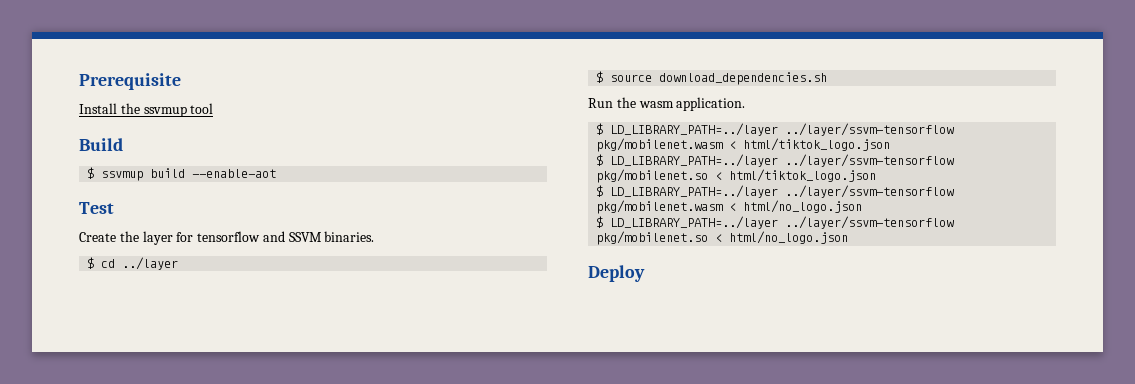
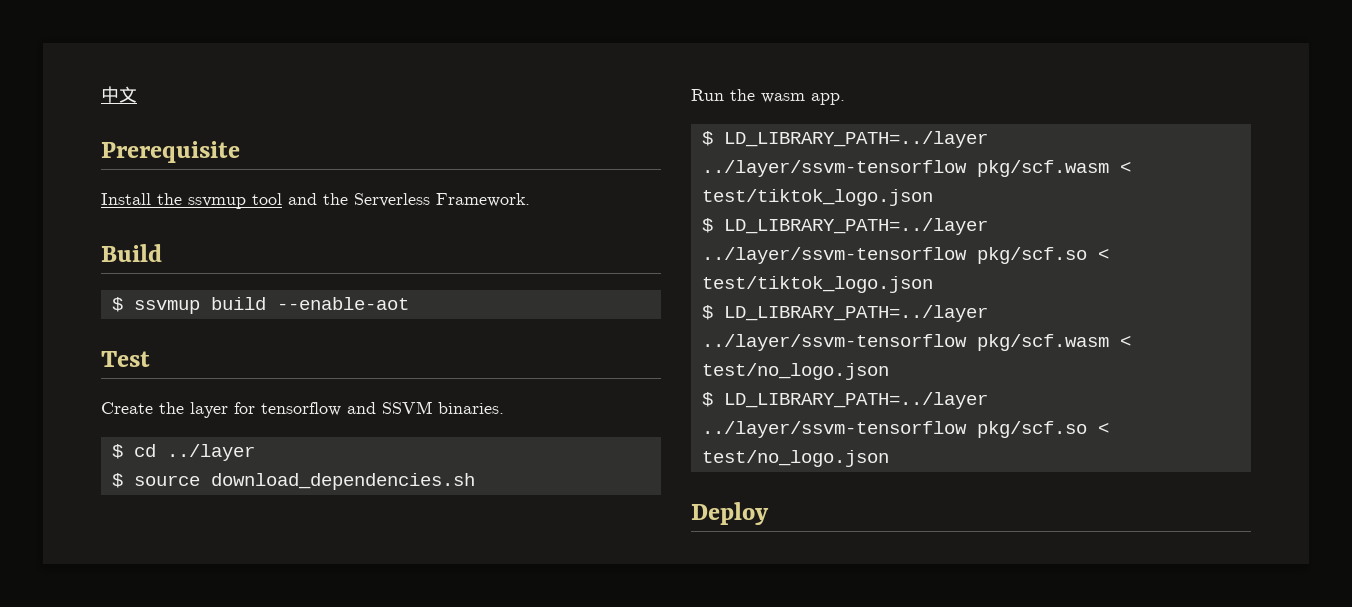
(79, 81) none -> [101,86,137,103] 中文 //
(214, 108) none -> [288,193,530,207] and the Serverless Framework.
[676,97,746,111] [596,123,955,136] [596,138,891,152] [596,154,955,167] [596,169,877,183] [596,185,955,198] [596,200,863,214] [596,216,955,229] [596,231,849,245] application. // $ LD_LIBRARY_PATH=../layer ../layer/ssvm-tensorflow pkg/mobilenet.wasm < html/tiktok_logo.json // $ LD_LIBRARY_PATH=../layer ../layer/ssvm-tensorflow pkg/mobilenet.so < html/tiktok_logo.json // $ LD_LIBRARY_PATH=../layer ../layer/ssvm-tensorflow pkg/mobilenet.wasm < html/no_logo.json // $ LD_LIBRARY_PATH=../layer ../layer/ssvm-tensorflow pkg/mobilenet.so < html/no_logo.json -> [811,93,845,105] [701,131,988,148] [701,160,1131,177] [701,189,933,206] [701,218,988,235] [701,247,1109,264] [701,276,933,293] [701,305,988,322] [701,334,1131,351] [701,363,889,380] [701,392,988,409] [701,421,1109,438] [701,450,889,467] app. // $ LD_LIBRARY_PATH=../layer ../layer/ssvm-tensorflow pkg/scf.wasm < test/tiktok_logo.json // $ LD_LIBRARY_PATH=../layer ../layer/ssvm-tensorflow pkg/scf.so < test/tiktok_logo.json // $ LD_LIBRARY_PATH=../layer ../layer/ssvm-tensorflow pkg/scf.wasm < test/no_logo.json // $ LD_LIBRARY_PATH=../layer ../layer/ssvm-tensorflow pkg/scf.so < test/no_logo.json

